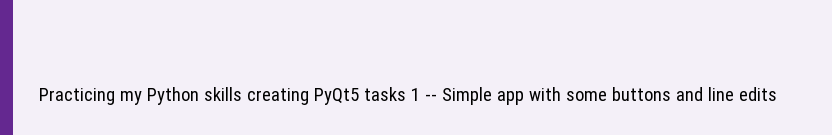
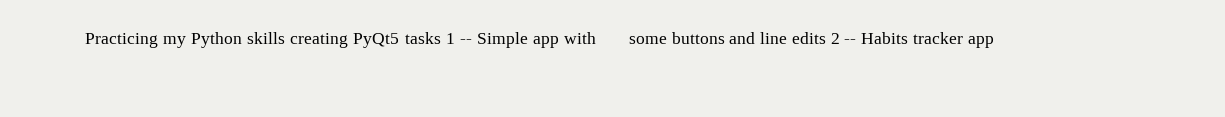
(777, 94) none -> [830,32,994,48] 2 -- Habits tracker app

